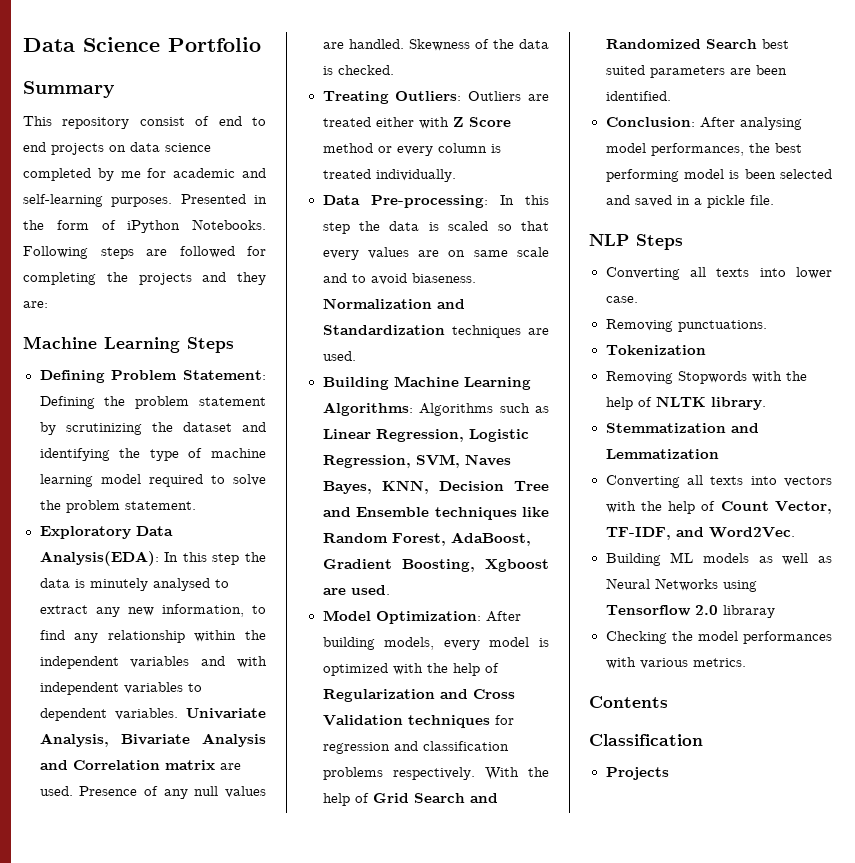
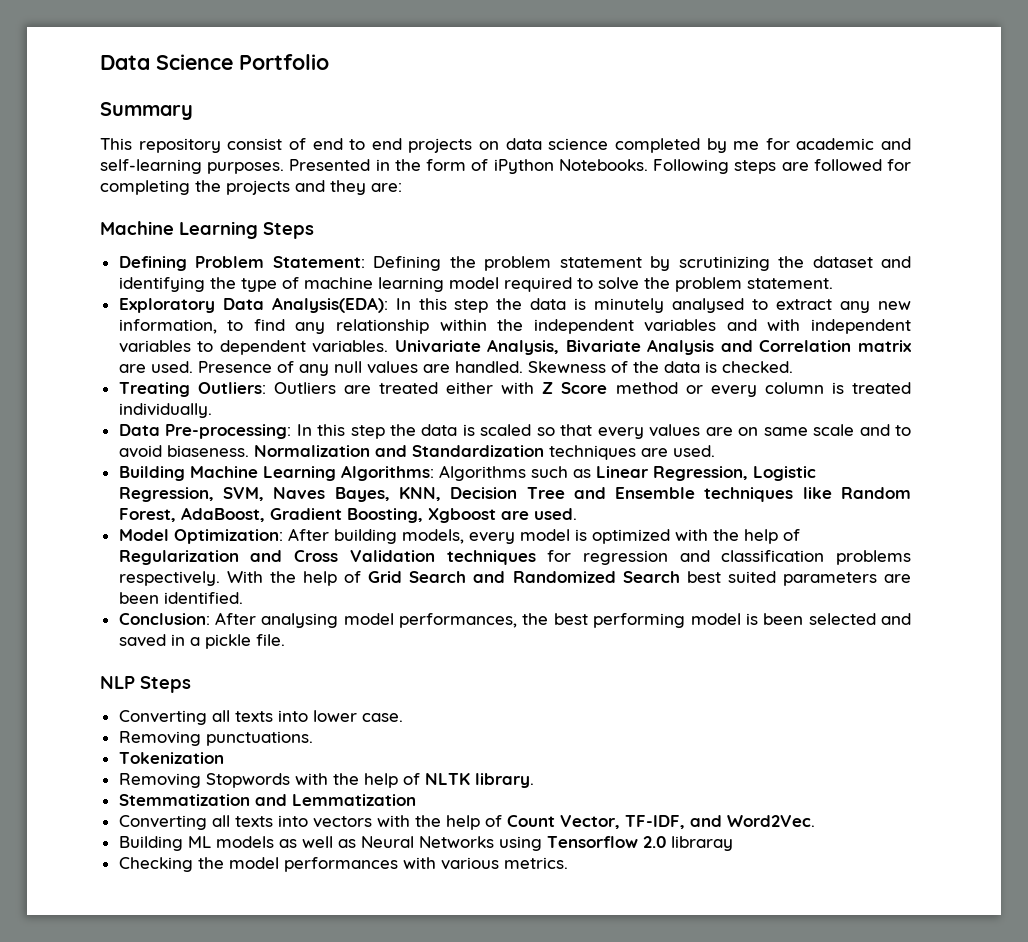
[589,696,668,708] [589,734,703,746] [605,767,669,780] // Contents // Classification // Projects -> (568, 863) none

